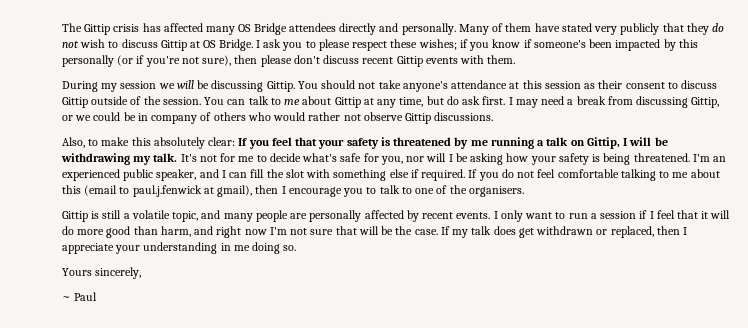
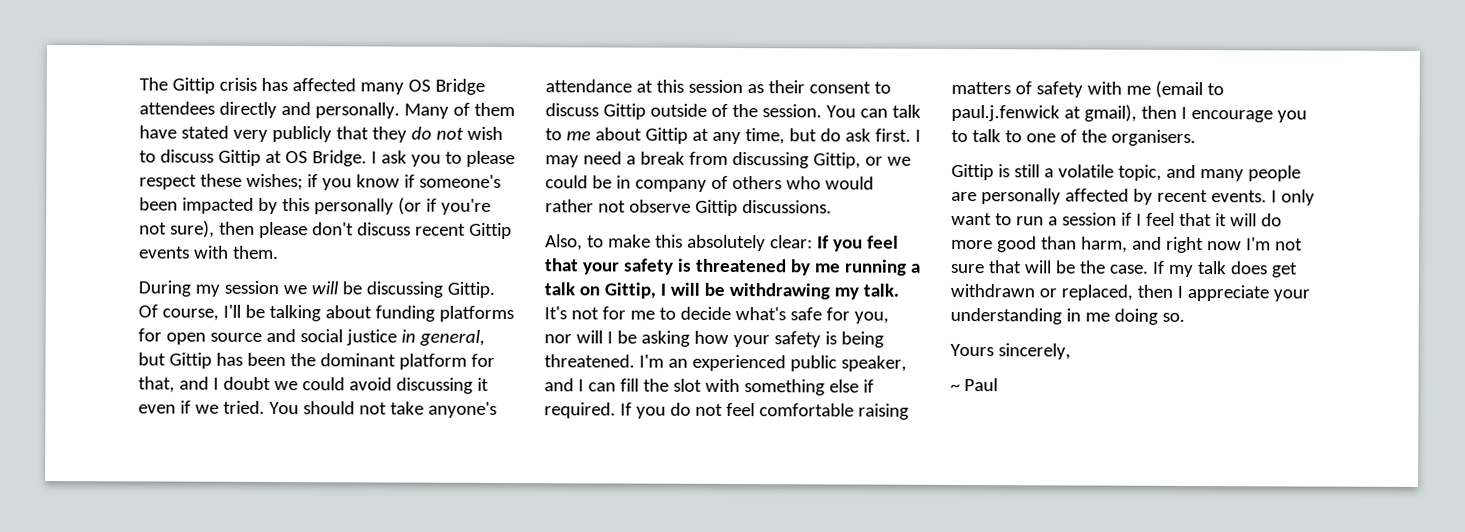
(295, 86) none -> [138,304,514,323] [138,328,485,346] [138,352,495,370] [138,376,489,394] [138,400,265,414] Of course, I'll be talking about funding platforms for open source and social justice in general, but Gittip has been the dominant platform for that, and I doubt we could avoid discussing it even if we tried.
[620,169,720,181] [62,185,81,194] talking to me about this -> [857,403,909,420] [951,81,1151,98] raising matters of safety with me

